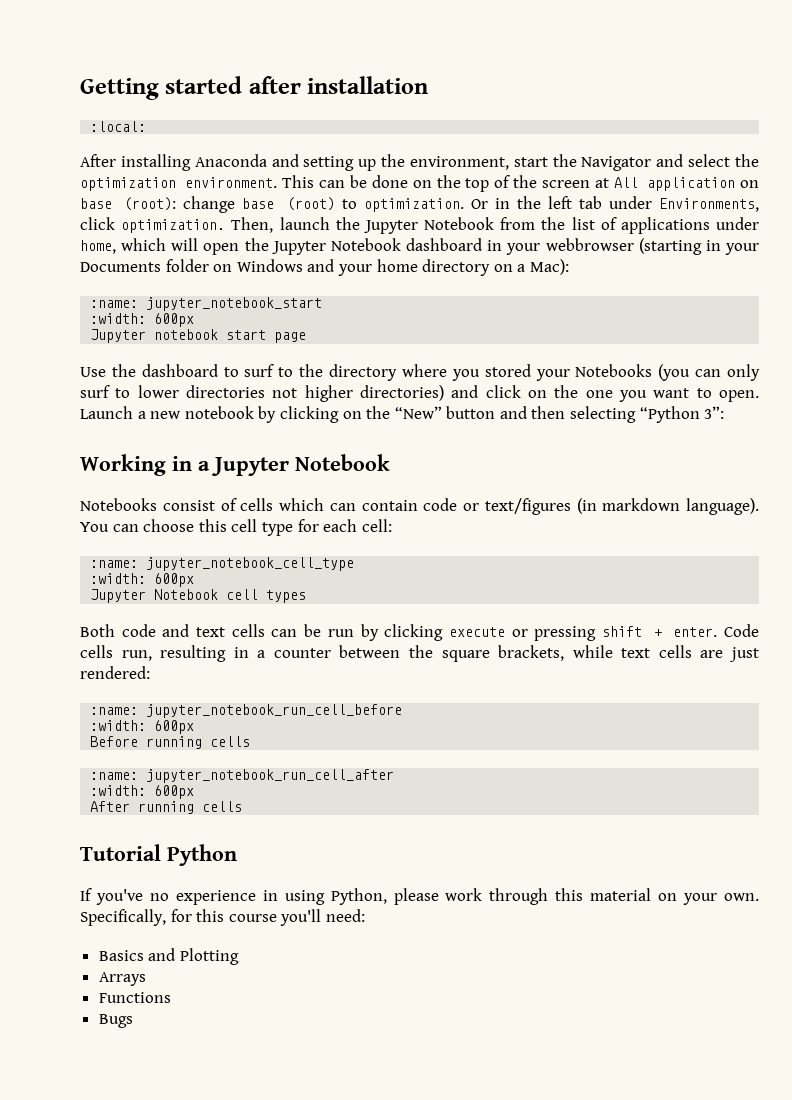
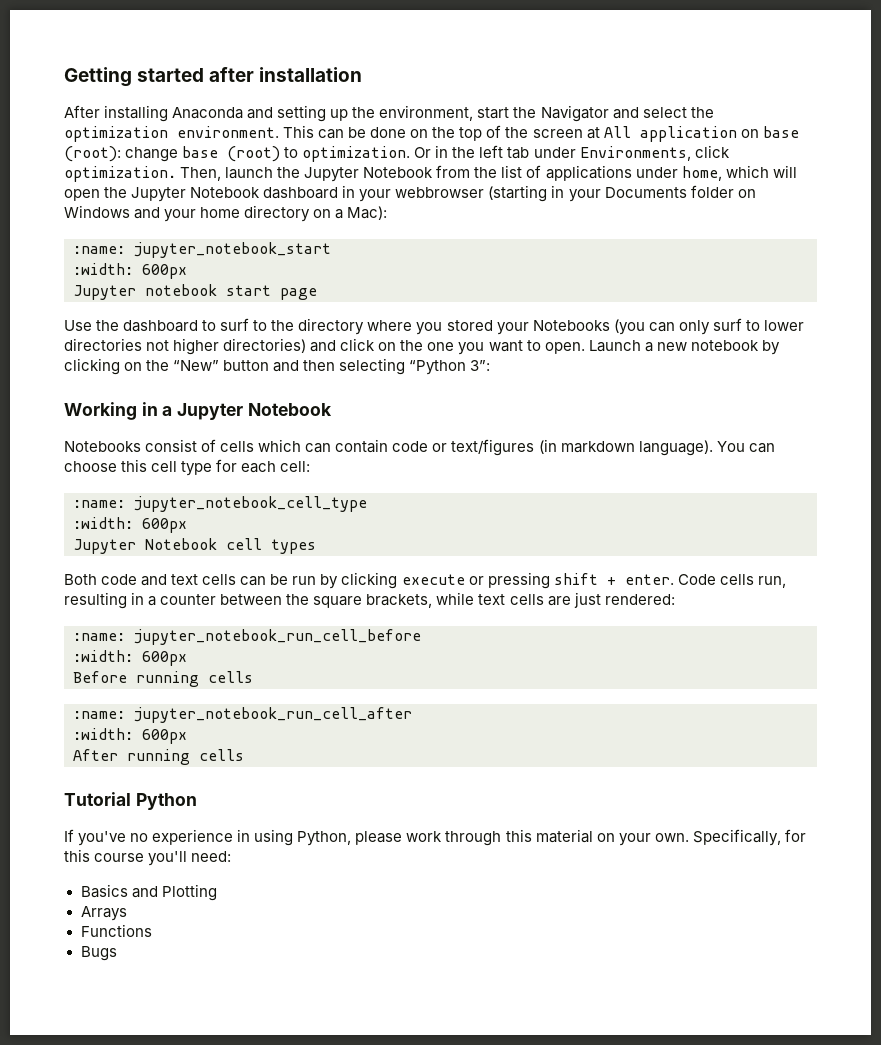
[90,121,147,132] // :local: -> (363, 74) none

